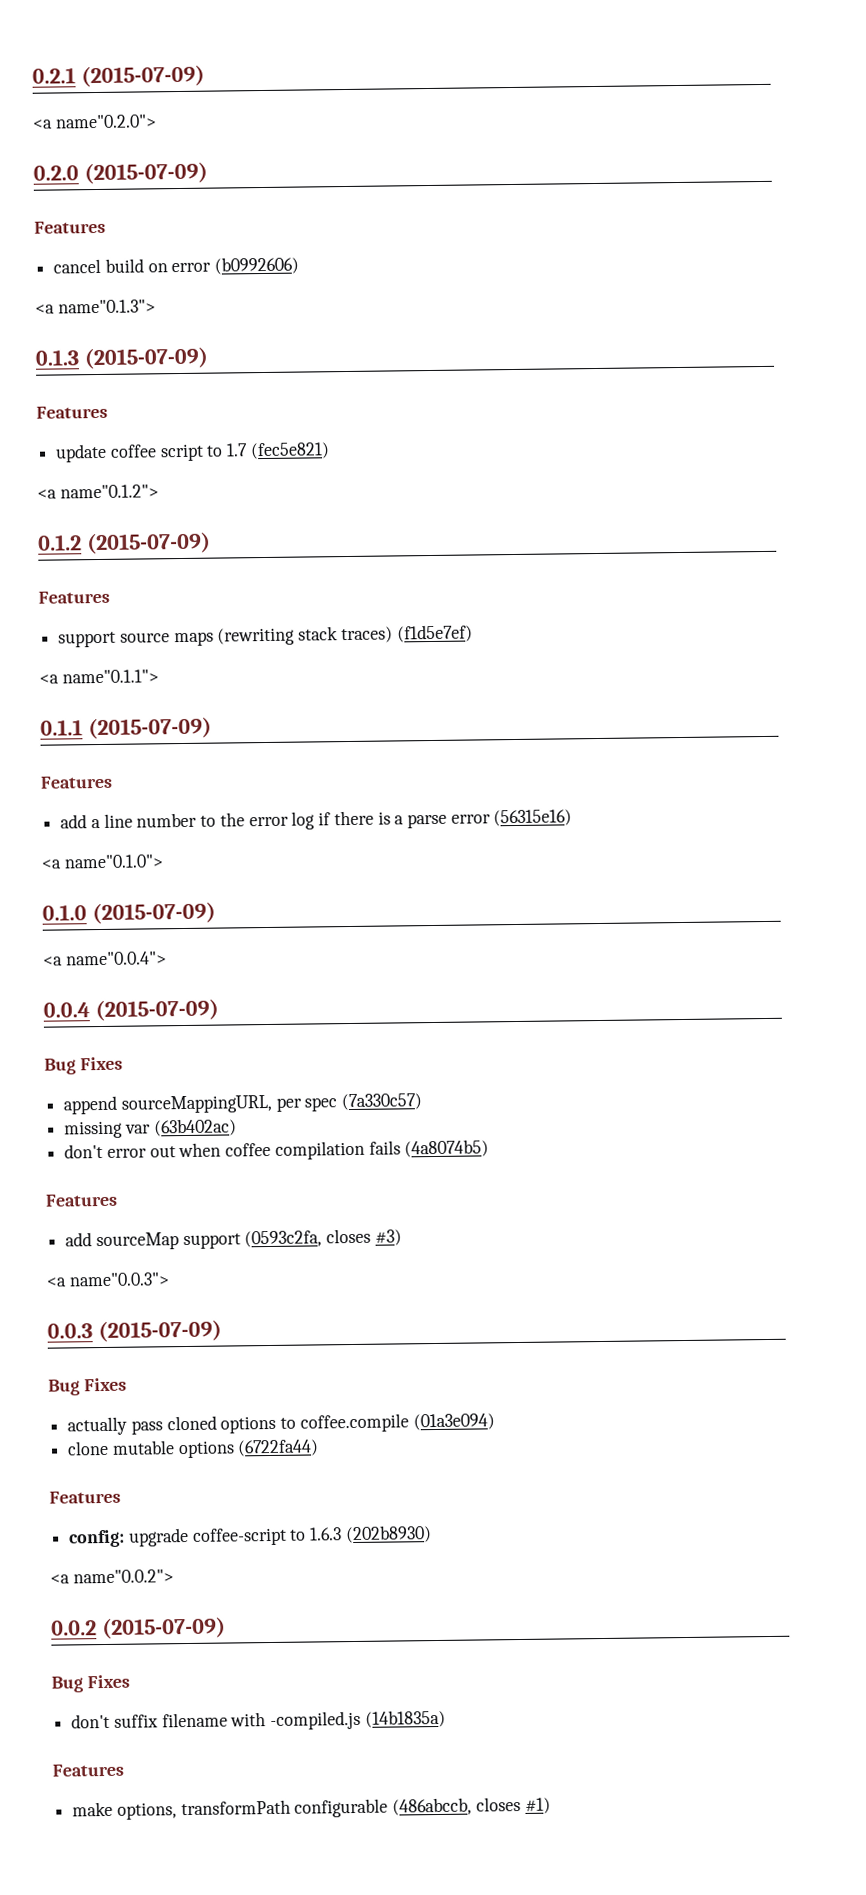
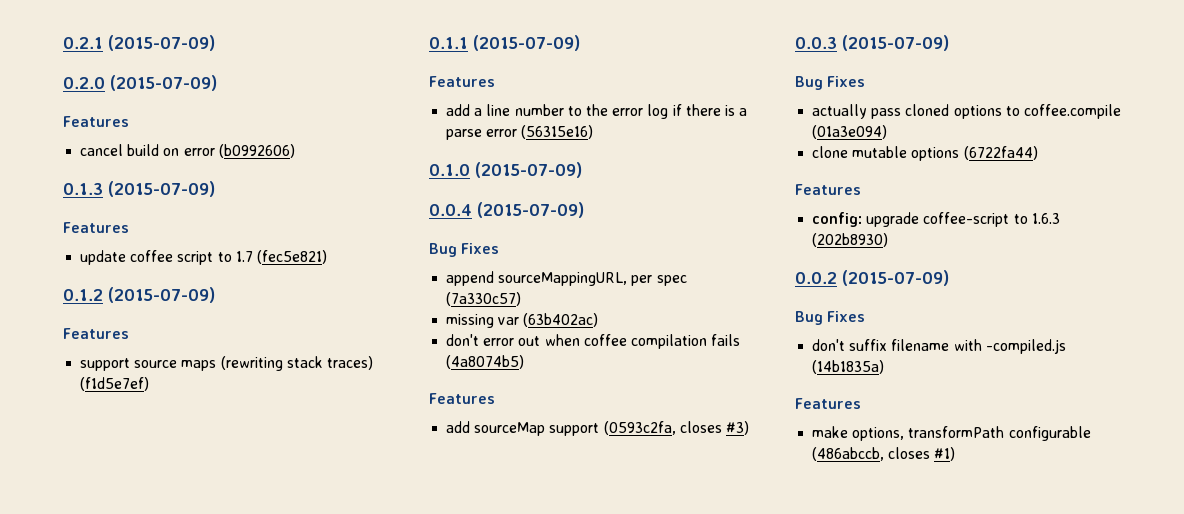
[33,114,157,129] // <a name"0.2.0"> -> (215, 43) none
[35,299,156,314] // <a name"0.1.3"> -> (295, 151) none
[37,484,159,499] // <a name"0.1.2"> -> (327, 257) none
[39,669,159,684] // <a name"0.1.1"> -> (150, 384) none
[41,854,164,869] // <a name"0.1.0"> -> (594, 132) none
[43,951,167,966] // <a name"0.0.4"> -> (582, 170) none
[46,1272,170,1287] // <a name"0.0.3"> -> (749, 428) none
[50,1569,174,1584] // <a name"0.0.2"> -> (889, 240) none

